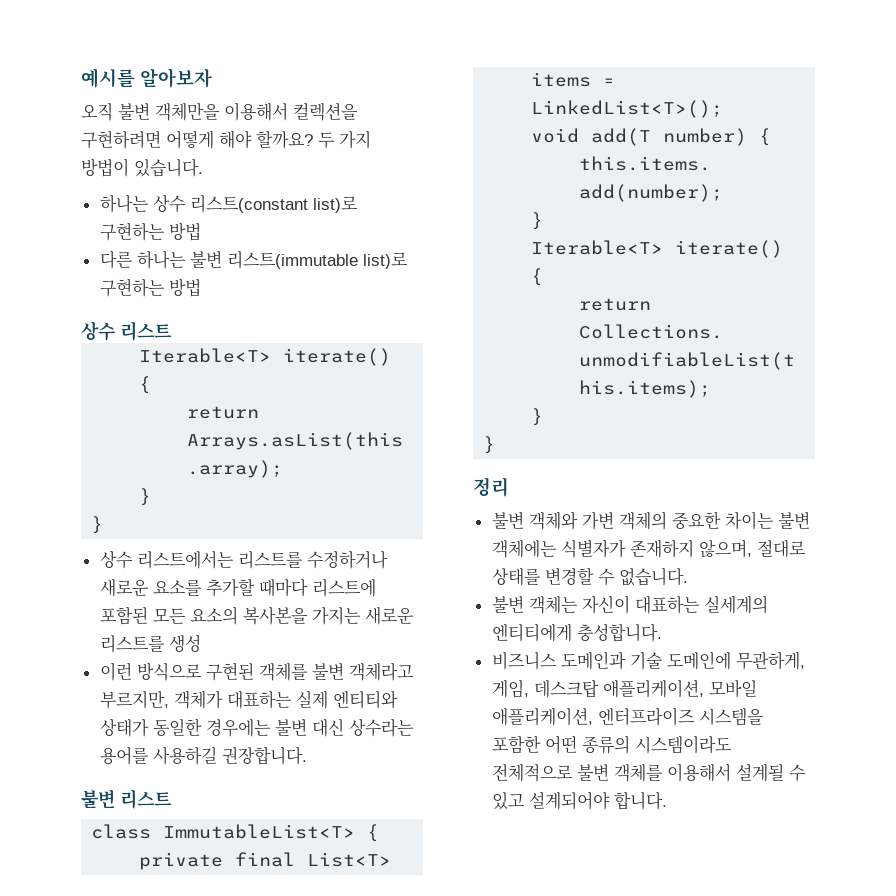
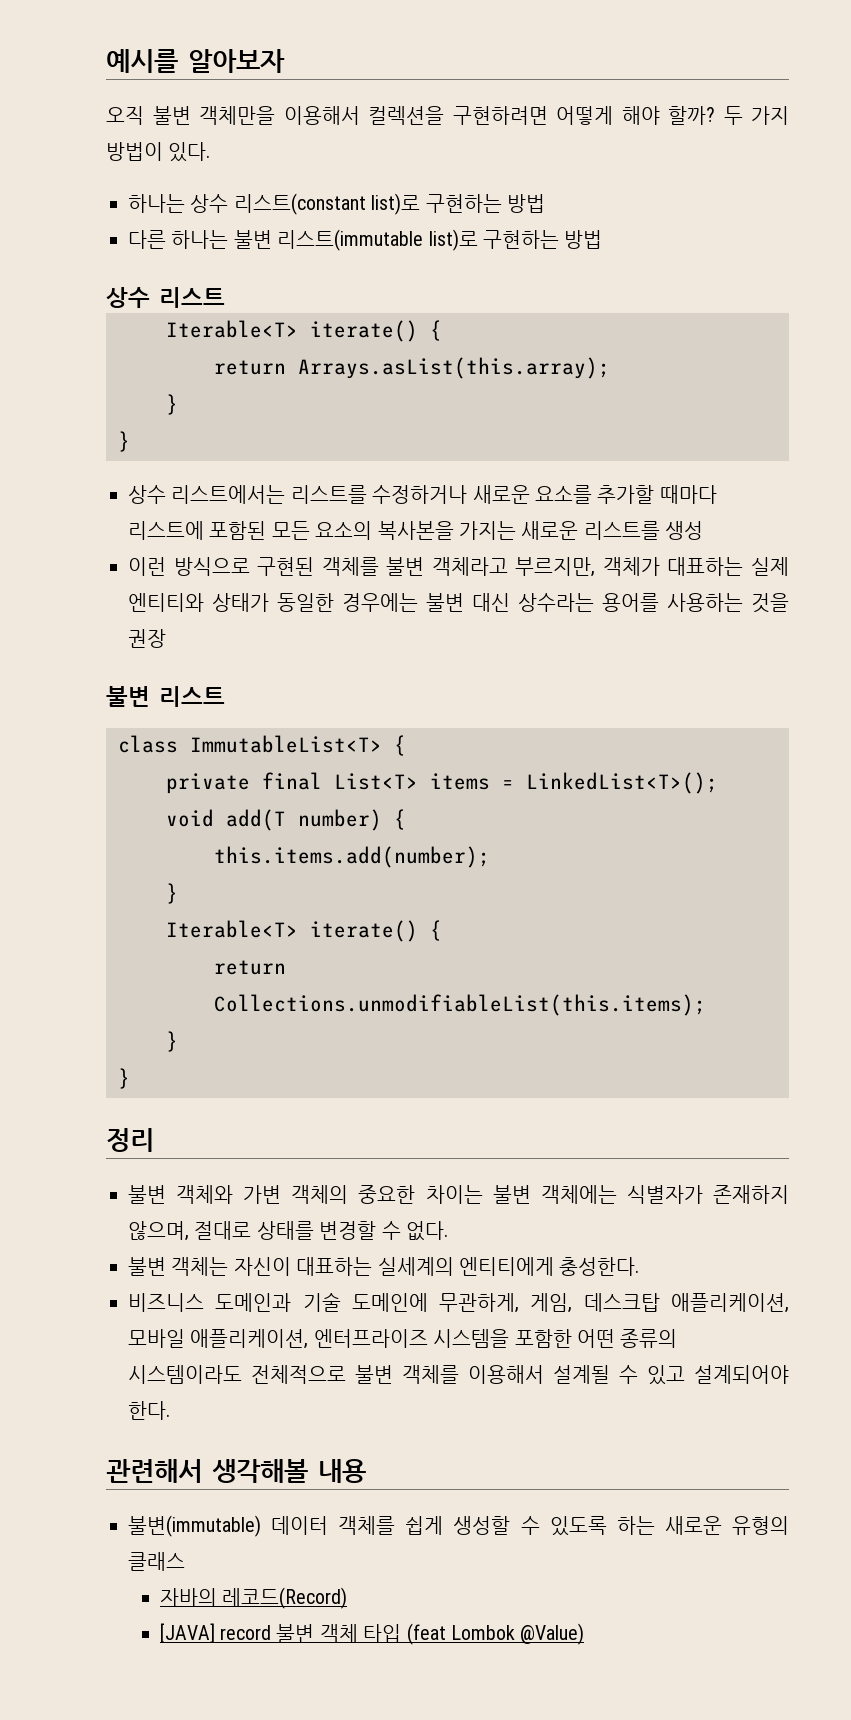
[256,131,313,149] 할까요? -> [668,106,715,125] 할까?
[134,159,203,177] 있습니다. -> [168,142,211,162] 있다.
[152,746,307,765] 사용하길 권장합니다. -> [667,593,789,613] [128,629,166,648] 사용하는 것을 권장
[618,568,688,586] 없습니다. -> [406,1221,448,1241] 없다.
[576,624,662,642] 충성합니다. -> [559,1257,640,1276] 충성한다.
[613,792,667,810] 합니다. -> [128,1401,170,1420] [106,1459,366,1483] [128,1515,789,1537] [128,1552,185,1571] [159,1587,348,1609] [159,1623,585,1645] 한다. // 관련해서 생각해볼 내용 // 불변(immutable) 데이터 객체를 쉽게 생성할 수 있도록 하는 새로운 유형의 클래스 // 자바의 레코드(Record) // [JAVA] record 불변 객체 타입 (feat Lombok @Value)

